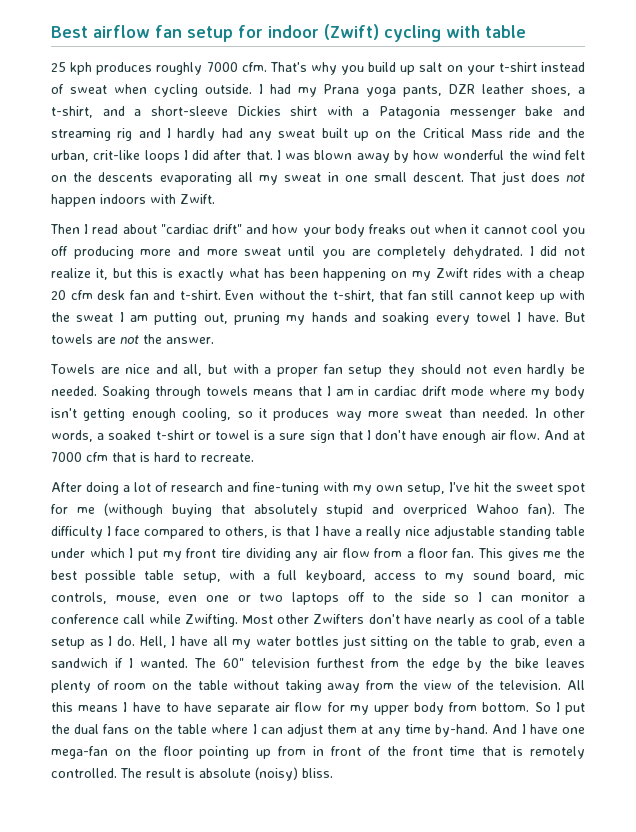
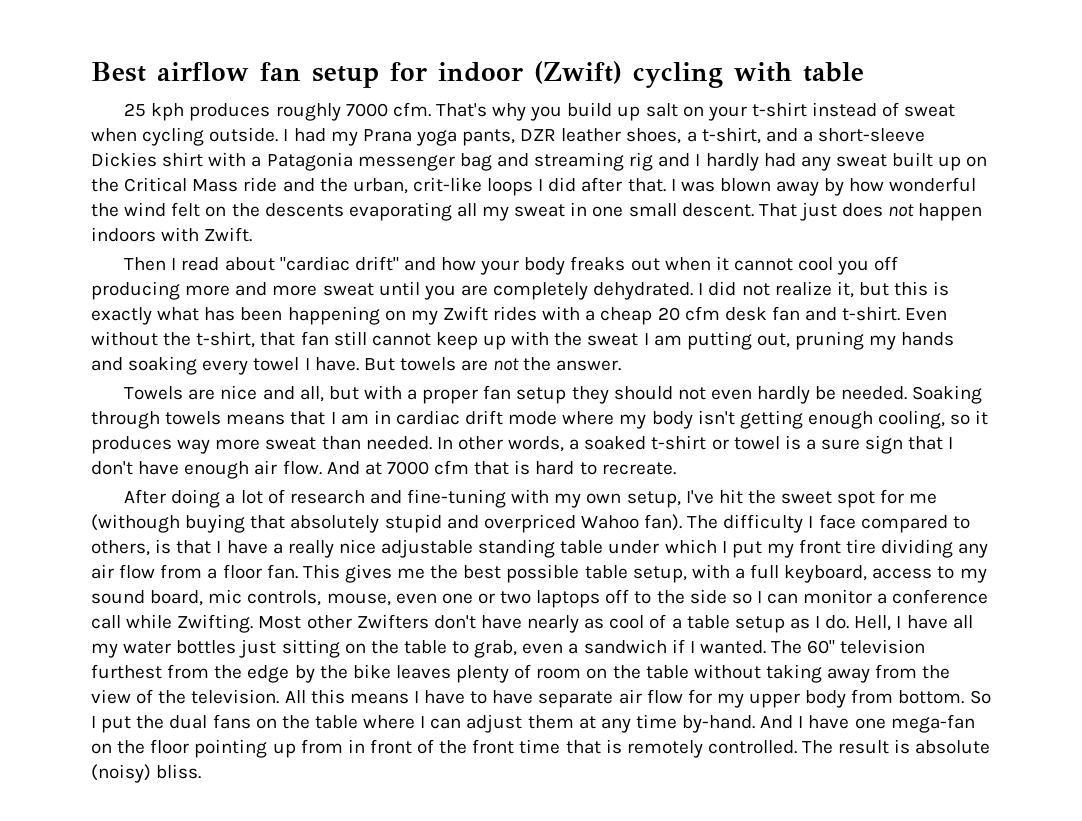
[525,106,554,116] bake -> [459,153,492,171] bag

